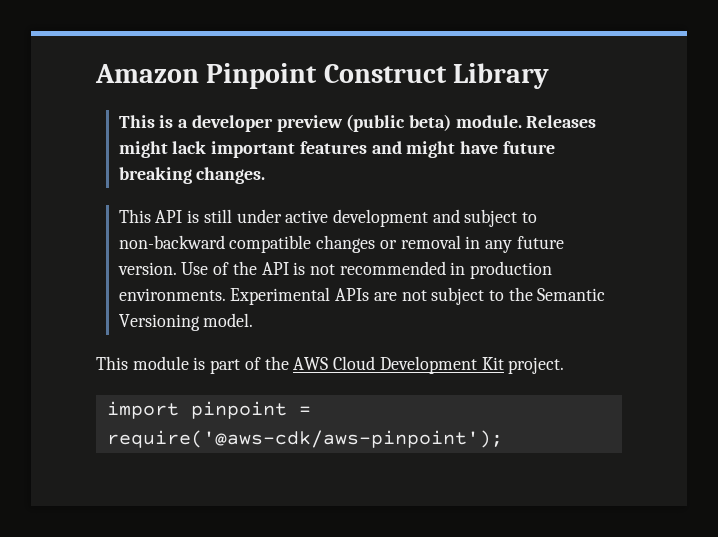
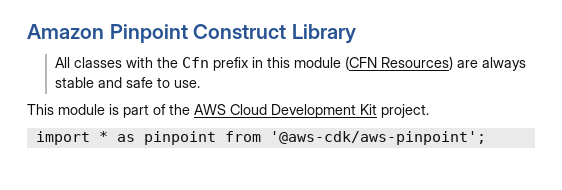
[118,114,597,132] [118,141,555,158] [118,167,266,184] [118,209,538,227] [118,235,564,253] [117,261,553,279] [118,287,606,305] [118,313,254,331] This is a developer preview (public beta) module. Releases might lack important features and might have future breaking changes. // This API is still under active development and subject to non-backward compatible changes or removal in any future version. Use of the API is not recommended in production environments. Experimental APIs are not subject to the Semantic Versioning model. -> [55,56,527,71] [55,77,201,88] All classes with the Cfn prefix in this module (CFN Resources) are always stable and safe to use.
[190,401,311,419] [106,430,503,448] pinpoint = require('@aws-cdk/aws-pinpoint'); -> [98,131,486,145] * as pinpoint from '@aws-cdk/aws-pinpoint';

